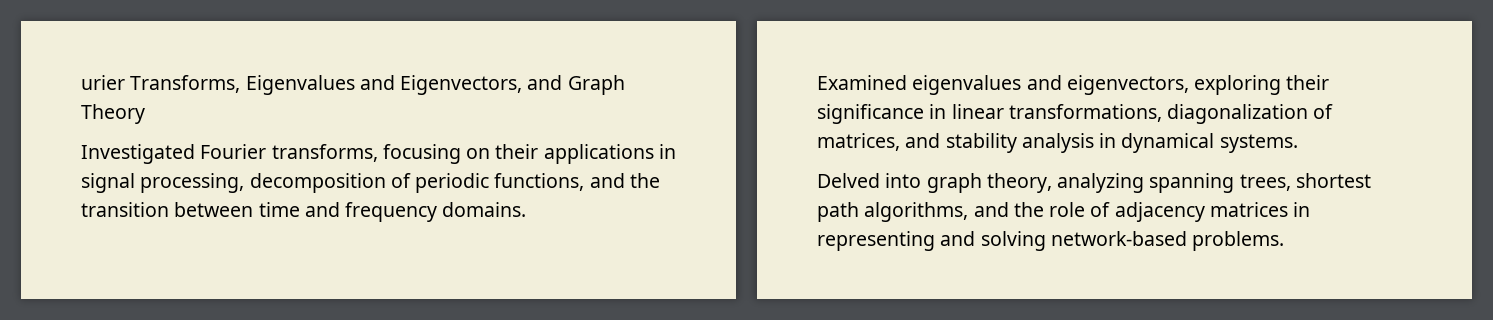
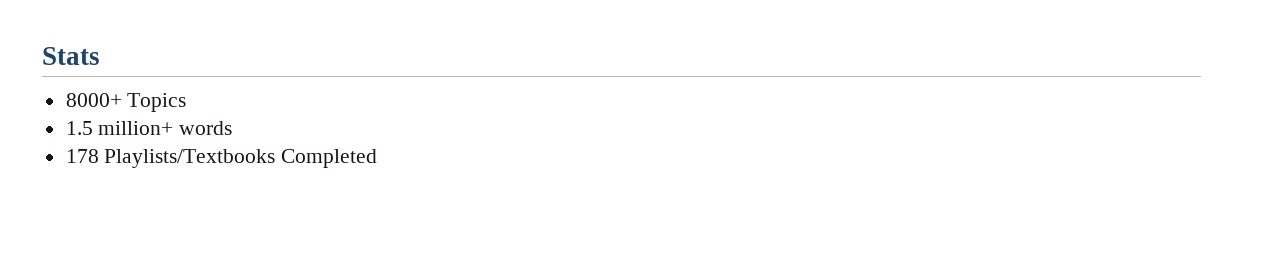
[81,75,625,95] [81,104,145,124] [81,144,676,164] [81,173,660,193] [81,202,527,222] [817,75,1330,95] [817,104,1334,124] [817,133,1298,153] [817,173,1371,193] [817,202,1311,222] [817,231,1285,251] urier Transforms, Eigenvalues and Eigenvectors, and Graph Theory // Investigated Fourier transforms, focusing on their applications in signal processing, decomposition of periodic functions, and the transition between time and frequency domains. // Examined eigenvalues and eigenvectors, exploring their significance in linear transformations, diagonalization of matrices, and stability analysis in dynamical systems. // Delved into graph theory, analyzing spanning trees, shortest path algorithms, and the role of adjacency matrices in representing and solving network-based problems. -> [42,47,100,65] [65,93,187,112] [65,121,233,135] [65,149,378,168] Stats // 8000+ Topics // 1.5 million+ words // 178 Playlists/Textbooks Completed

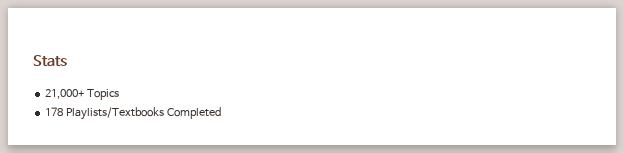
[65,93,122,107] 8000+ -> [45,89,85,99] 21,000+
[65,121,233,135] // 1.5 million+ words -> (120, 94) none

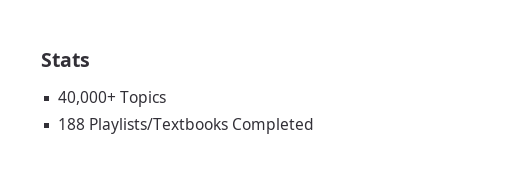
[45,89,85,99] 21,000+ -> [58,91,117,105] 40,000+
[45,107,64,116] 178 -> [58,118,86,130] 188

